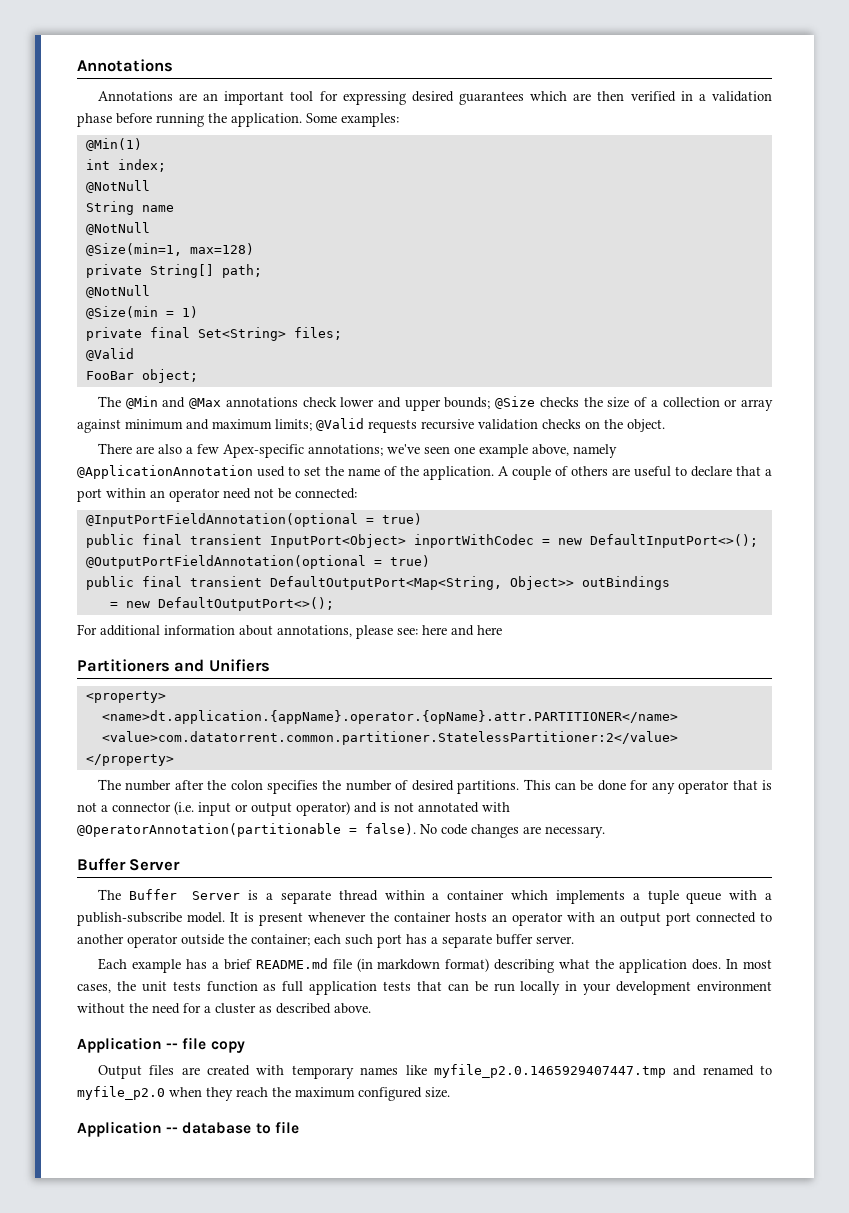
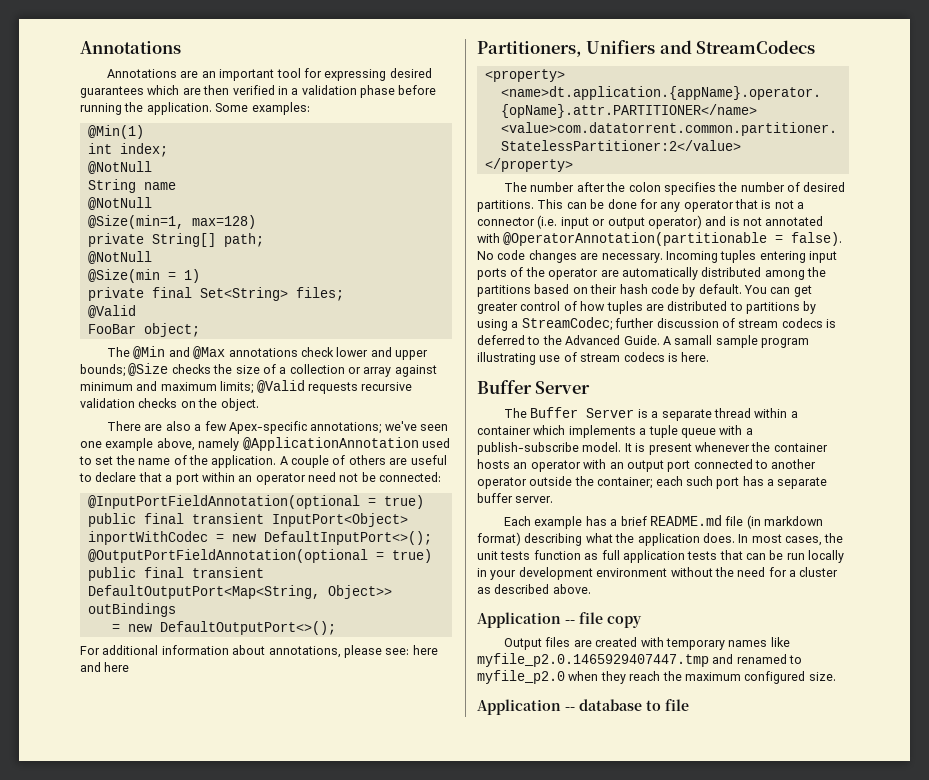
[77,659,270,672] Partitioners and Unifiers -> [477,40,816,57] Partitioners, Unifiers and StreamCodecs
(605, 832) none -> [665,250,837,263] [477,267,826,280] [477,284,812,297] [477,301,817,314] [477,317,836,331] [477,335,809,348] [477,352,710,365] Incoming tuples entering input ports of the operator are automatically distributed among the partitions based on their hash code by default. You can get greater control of how tuples are distributed to partitions by using a StreamCodec; further discussion of stream codecs is deferred to the Advanced Guide. A samall sample program illustrating use of stream codecs is here.

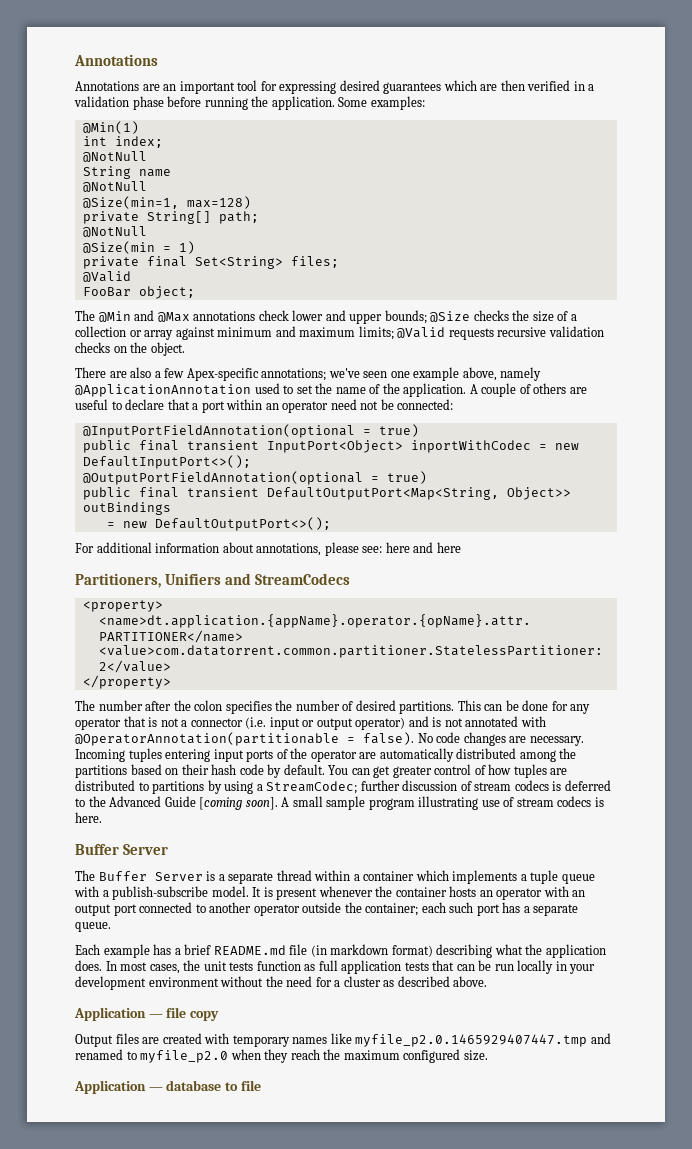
[623,335,713,345] Guide. A samall -> [164,796,323,810] Guide [coming soon]. A small
[477,493,554,503] buffer server. -> [75,922,111,932] queue.
[565,620,575,624] -- -> [148,1014,163,1018] —
[565,707,575,711] -- -> [148,1087,163,1091] —

